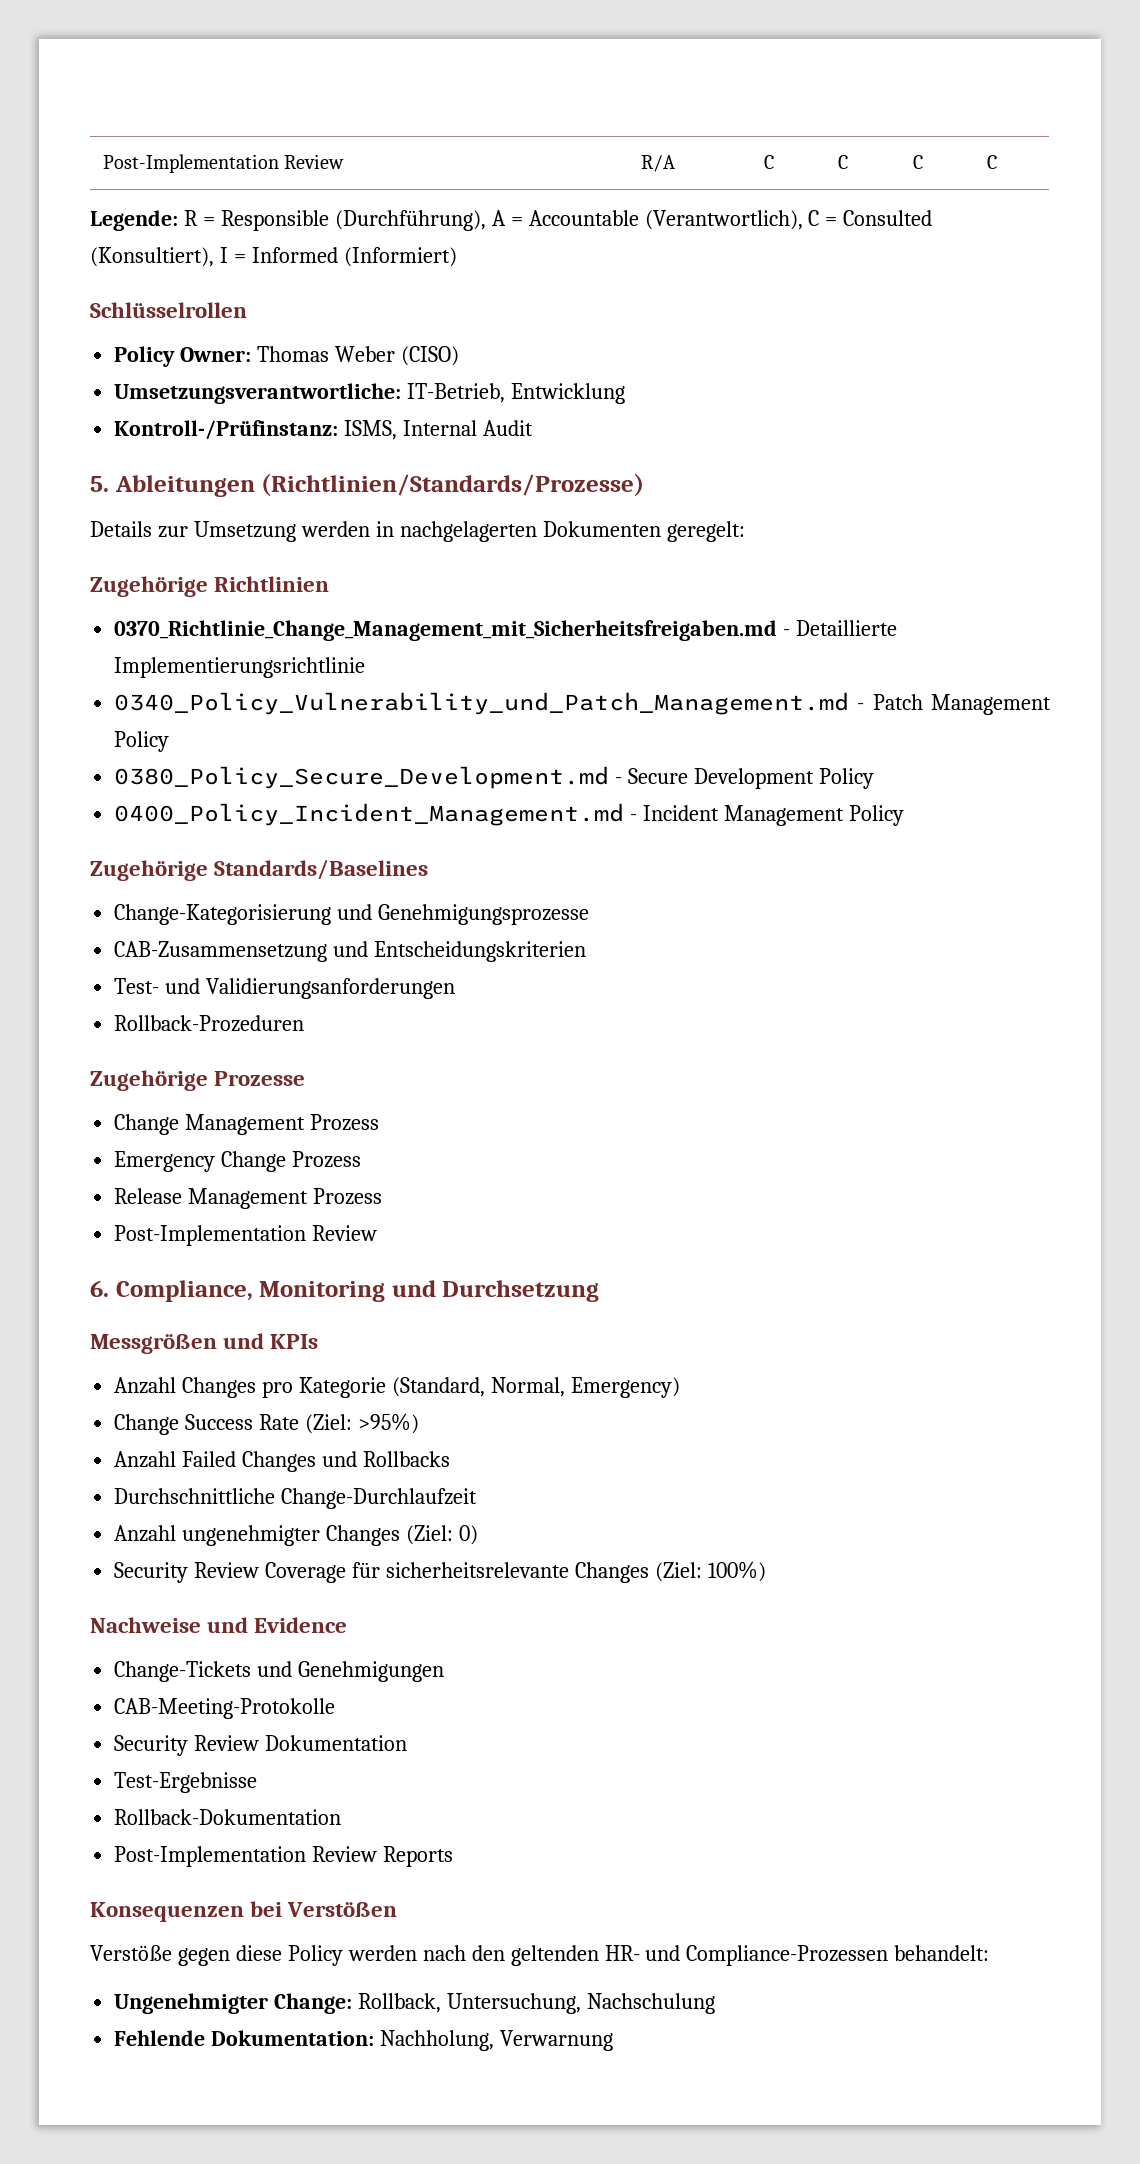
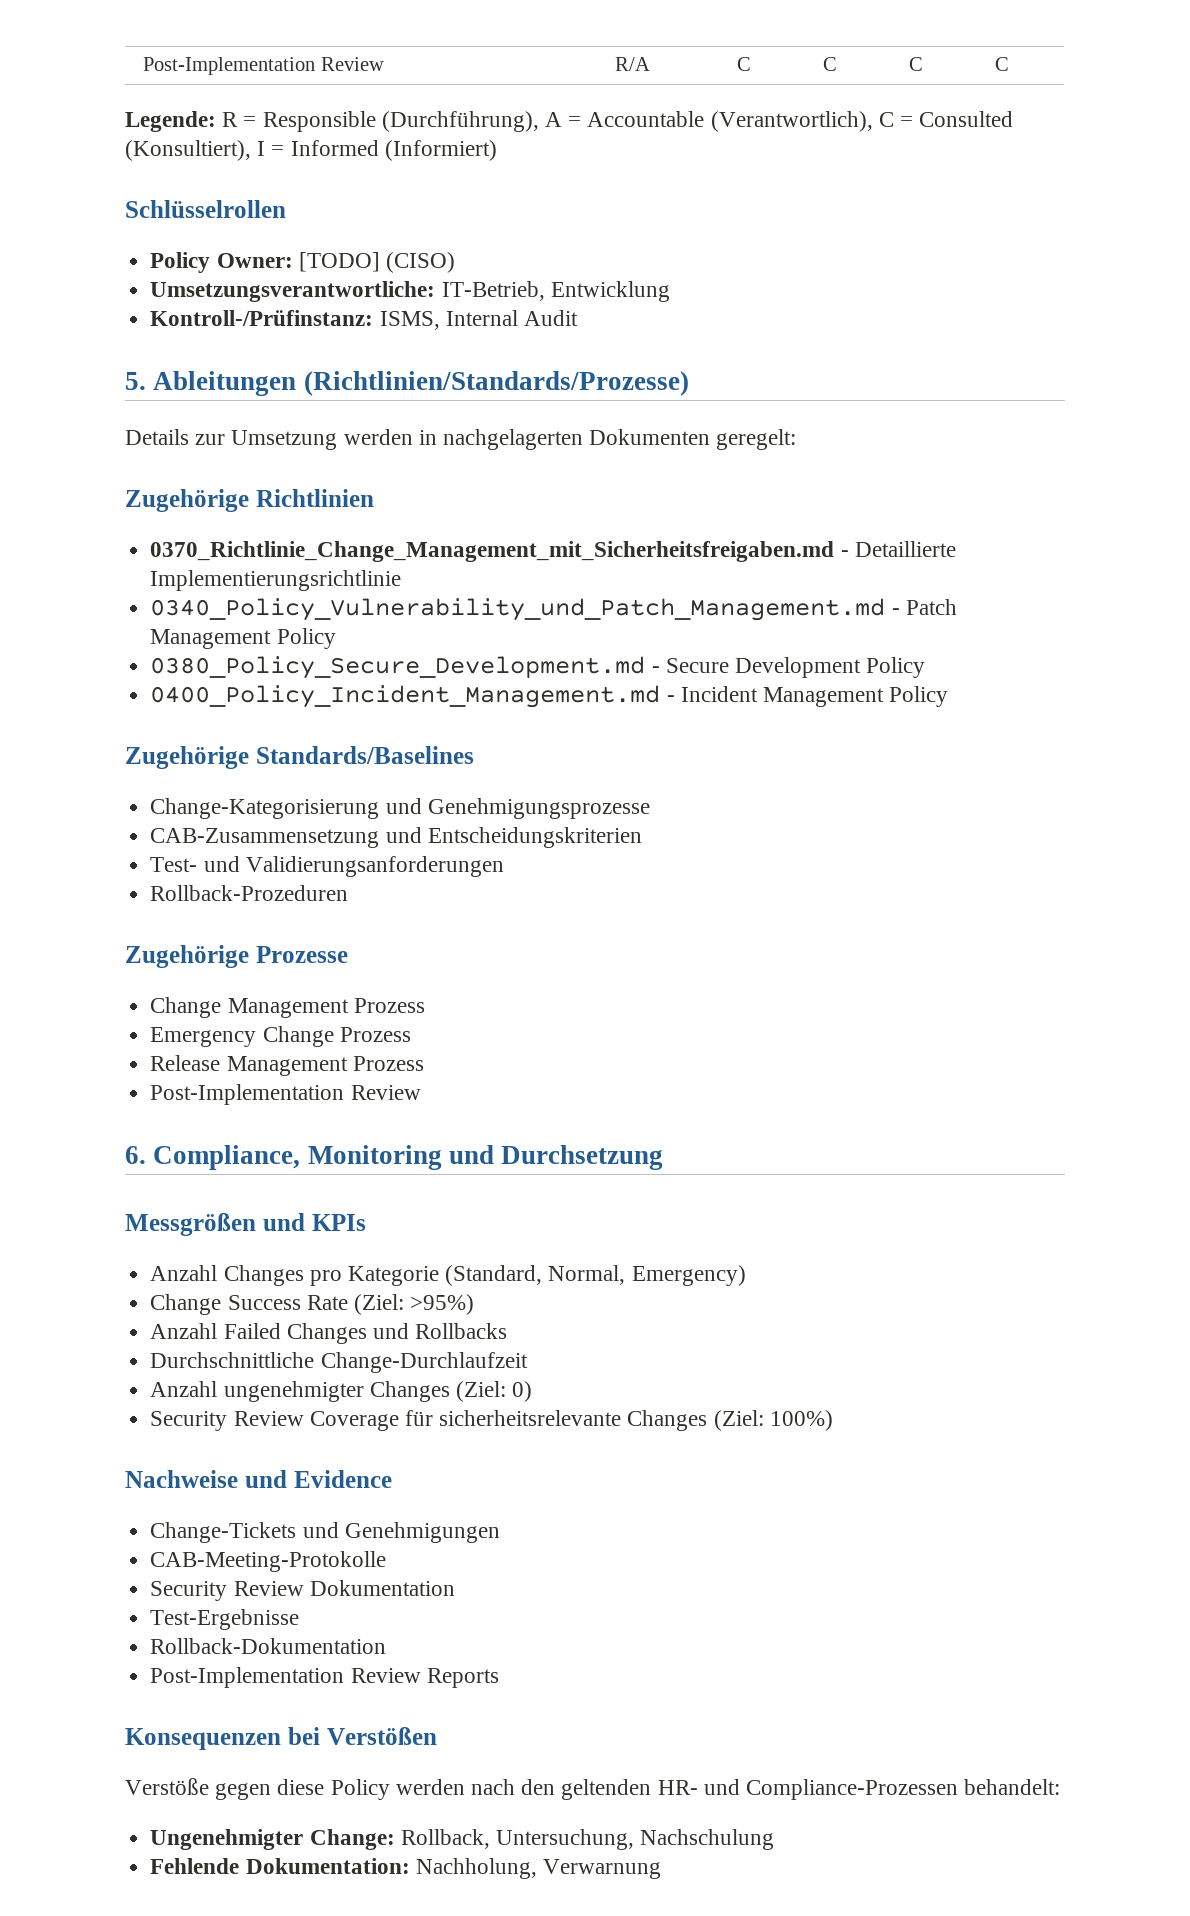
[257,346,396,362] Thomas Weber -> [298,252,380,272] [TODO]

